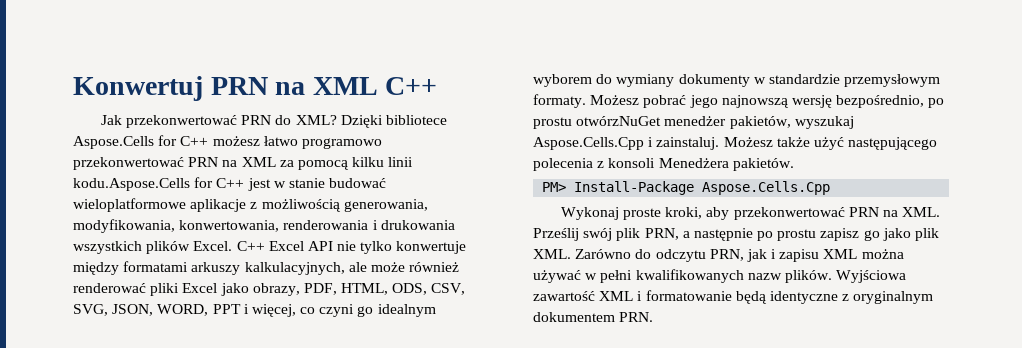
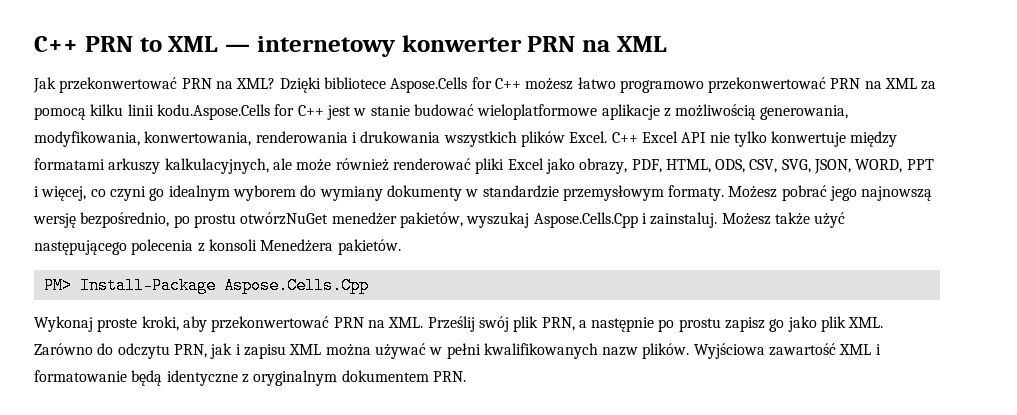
[73,76,438,101] Konwertuj PRN na XML C++ -> [34,35,667,57] C++ PRN to XML — internetowy konwerter PRN na XML
[275,115,292,125] do -> [215,81,233,89] na

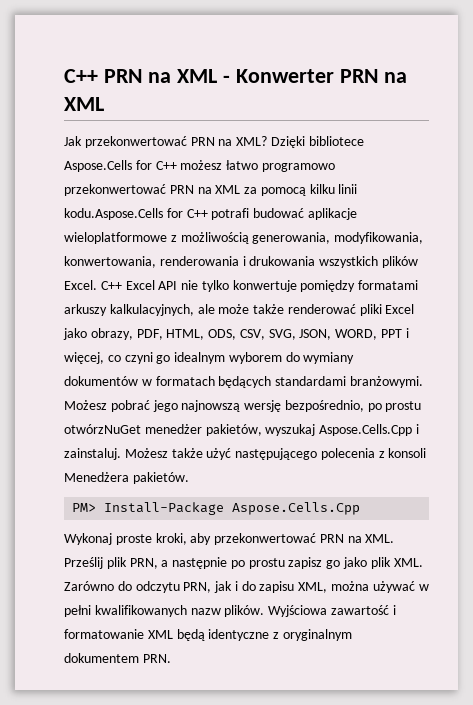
[139,35,522,57] to XML — internetowy konwerter -> [147,69,334,83] na XML - Konwerter
[326,104,660,120] jest w stanie budować wieloplatformowe aplikacje -> [211,208,357,220] [64,232,167,244] potrafi budować aplikacje wieloplatformowe
[850,131,898,147] między -> [300,280,356,292] pomiędzy
[335,158,389,171] również -> [253,304,285,314] także
[386,185,725,201] dokumenty w standardzie przemysłowym formaty. -> [64,376,423,388] dokumentów w formatach będących standardami branżowymi.
[478,316,509,332] swój -> (103, 563) none
[243,344,322,359] zapisu XML -> [241,581,328,593] do zapisu XML,
[839,344,872,355] XML -> (389, 610) none
(127, 376) none -> [147,630,173,639] XML

